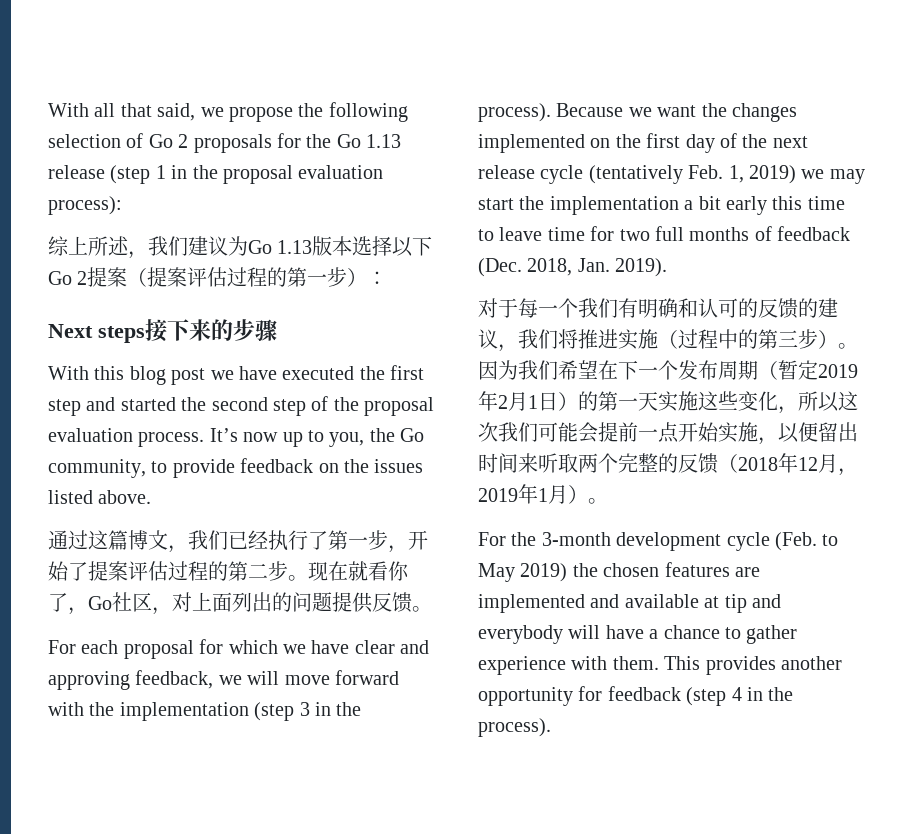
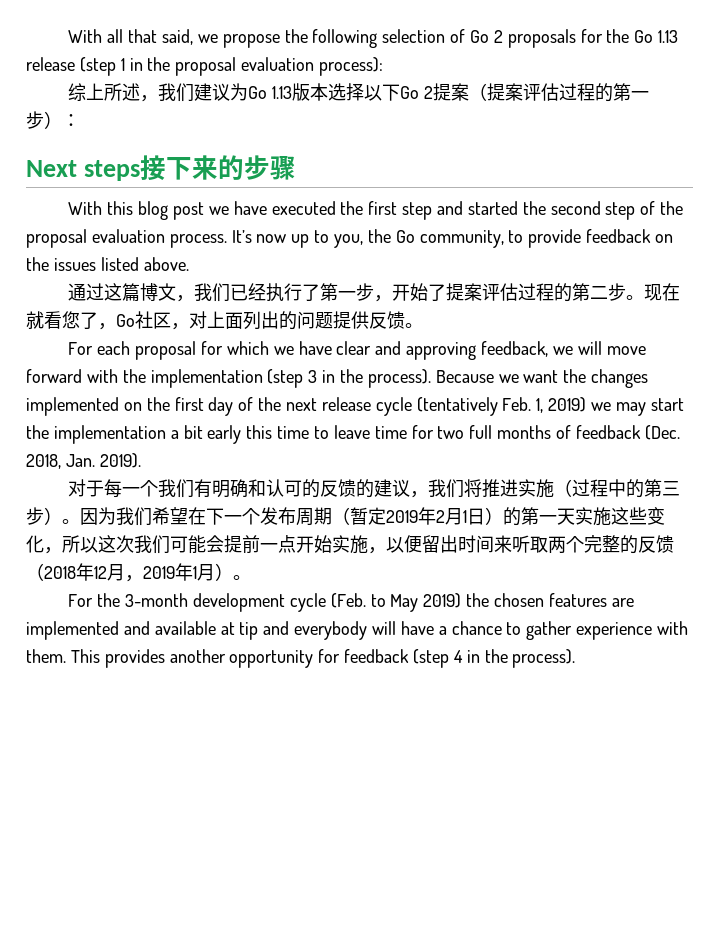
[388,561,409,581] 你 -> [62,311,80,329] 您

